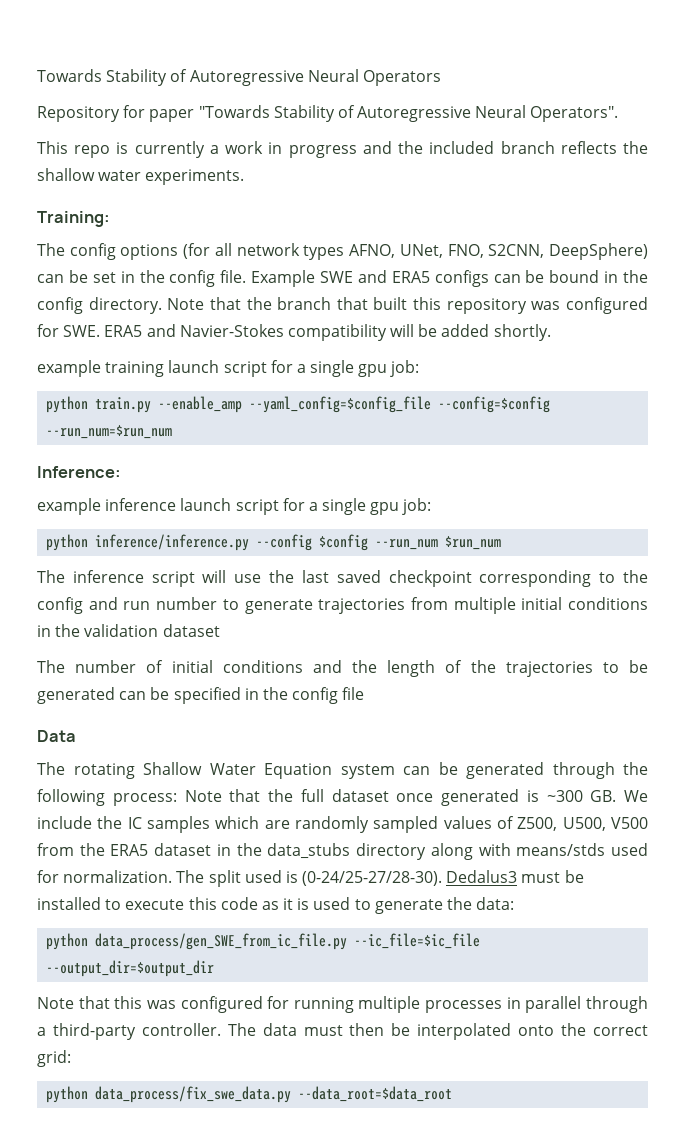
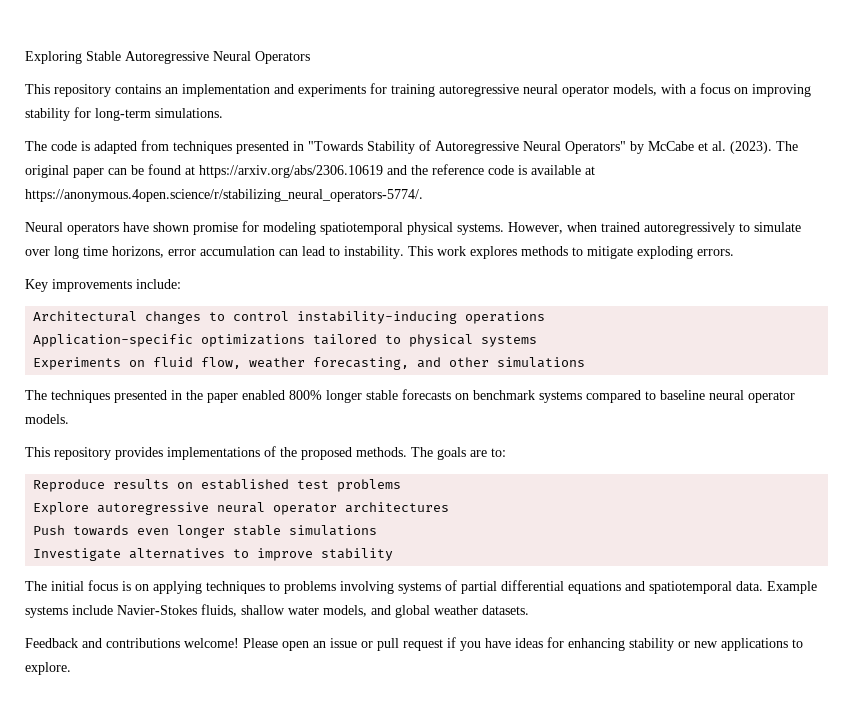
[37,69,188,86] Towards Stability of -> [25,51,121,64] Exploring Stable
[37,105,195,122] Repository for paper -> [25,83,811,97] [25,107,223,121] [25,140,304,154] This repository contains an implementation and experiments for training autoregressive neural operator models, with a focus on improving stability for long-term simulations. // The code is adapted from techniques presented in
[530,106,619,122] [37,141,648,158] [37,168,245,185] [37,211,110,227] [37,243,649,260] [37,270,648,287] [37,297,648,314] [37,324,551,341] [37,360,420,377] [46,396,551,413] [46,425,173,439] [37,466,121,478] [37,498,432,515] [46,534,502,551] [37,570,648,587] [37,597,648,614] [37,624,220,637] [37,660,648,677] [37,687,365,704] [37,730,76,742] [37,762,648,779] [37,789,648,806] [37,816,648,833] [37,843,648,860] [37,870,584,887] [37,897,515,914] [46,933,481,950] [46,960,215,977] [37,996,648,1013] [37,1023,648,1040] [37,1050,71,1067] [46,1086,453,1103] Operators". // This repo is currently a work in progress and the included branch reflects the shallow water experiments. // Training: // The config options (for all network types AFNO, UNet, FNO, S2CNN, DeepSphere) can be set in the config file. Example SWE and ERA5 configs can be bound in the config directory. Note that the branch that built this repository was configured for SWE. ERA5 and Navier-Stokes compatibility will be added shortly. // example training launch script for a single gpu job: // python train.py --enable_amp --yaml_config=$config_file --config=$config --run_num=$run_num // Inference: // example inference launch script for a single gpu job: // python inference/inference.py --config $config --run_num $run_num // The inference script will use the last saved checkpoint corresponding to the config and run number to generate trajectories from multiple initial conditions in the validation dataset // The number of initial conditions and the length of the trajectories to be generated can be specified in the config file // Data // The rotating Shallow Water Equation system can be generated through the following process: Note that the full dataset once generated is ~300 GB. We include the IC samples which are randomly sampled values of Z500, U500, V500 from the ERA5 dataset in the data_stubs directory along with means/stds used for normalization. The split used is (0-24/25-27/28-30). Dedalus3 must be installed to execute this code as it is used to generate the data: // python data_process/gen_SWE_from_ic_file.py --ic_file=$ic_file --output_dir=$output_dir // Note that this was configured for running multiple processes in parallel through a third-party controller. The data must then be interpolated onto the correct grid: // python data_process/fix_swe_data.py --data_root=$data_root -> [565,141,798,154] [25,164,595,178] [25,189,423,202] [25,221,801,235] [25,246,734,259] [25,279,181,292] [33,311,546,324] [33,334,538,347] [33,357,586,370] [25,389,795,403] [25,414,69,424] [25,446,506,460] [33,479,402,492] [33,502,450,515] [33,525,378,538] [33,548,394,561] [25,580,817,594] [25,604,529,618] [25,637,803,651] [25,662,71,675] Operators" by McCabe et al. (2023). The original paper can be found at https://arxiv.org/abs/2306.10619 and the reference code is available at https://anonymous.4open.science/r/stabilizing_neural_operators-5774/. // Neural operators have shown promise for modeling spatiotemporal physical systems. However, when trained autoregressively to simulate over long time horizons, error accumulation can lead to instability. This work explores methods to mitigate exploding errors. // Key improvements include: // Architectural changes to control instability-inducing operations // Application-specific optimizations tailored to physical systems // Experiments on fluid flow, weather forecasting, and other simulations // The techniques presented in the paper enabled 800% longer stable forecasts on benchmark systems compared to baseline neural operator models. // This repository provides implementations of the proposed methods. The goals are to: // Reproduce results on established test problems // Explore autoregressive neural operator architectures // Push towards even longer stable simulations // Investigate alternatives to improve stability // The initial focus is on applying techniques to problems involving systems of partial differential equations and spatiotemporal data. Example systems include Navier-Stokes fluids, shallow water models, and global weather datasets. // Feedback and contributions welcome! Please open an issue or pull request if you have ideas for enhancing stability or new applications to explore.

